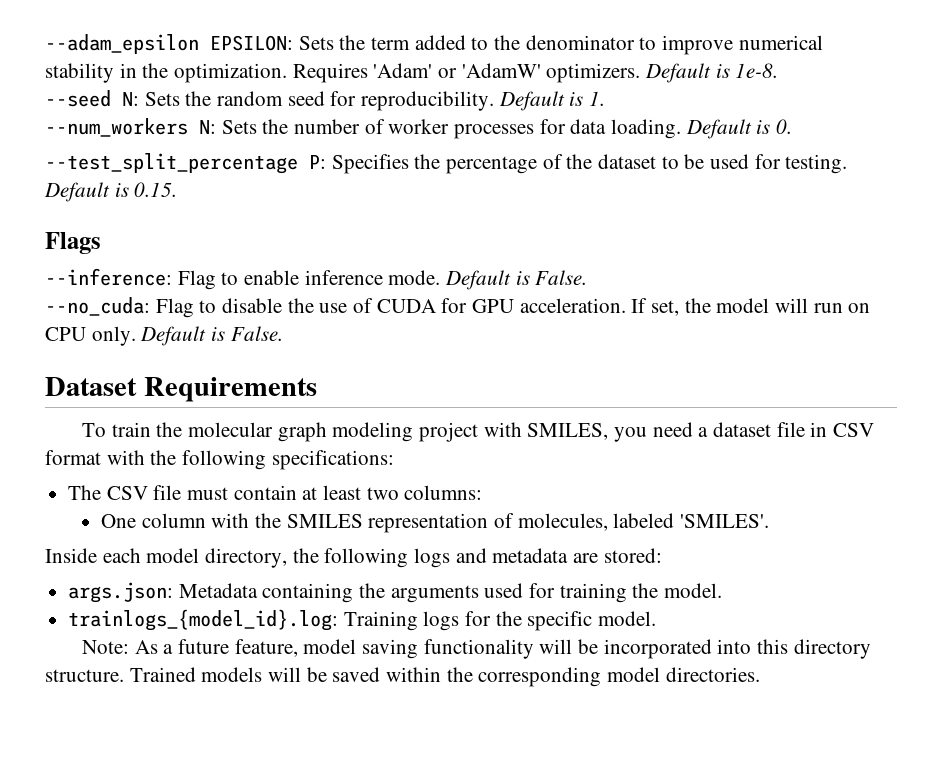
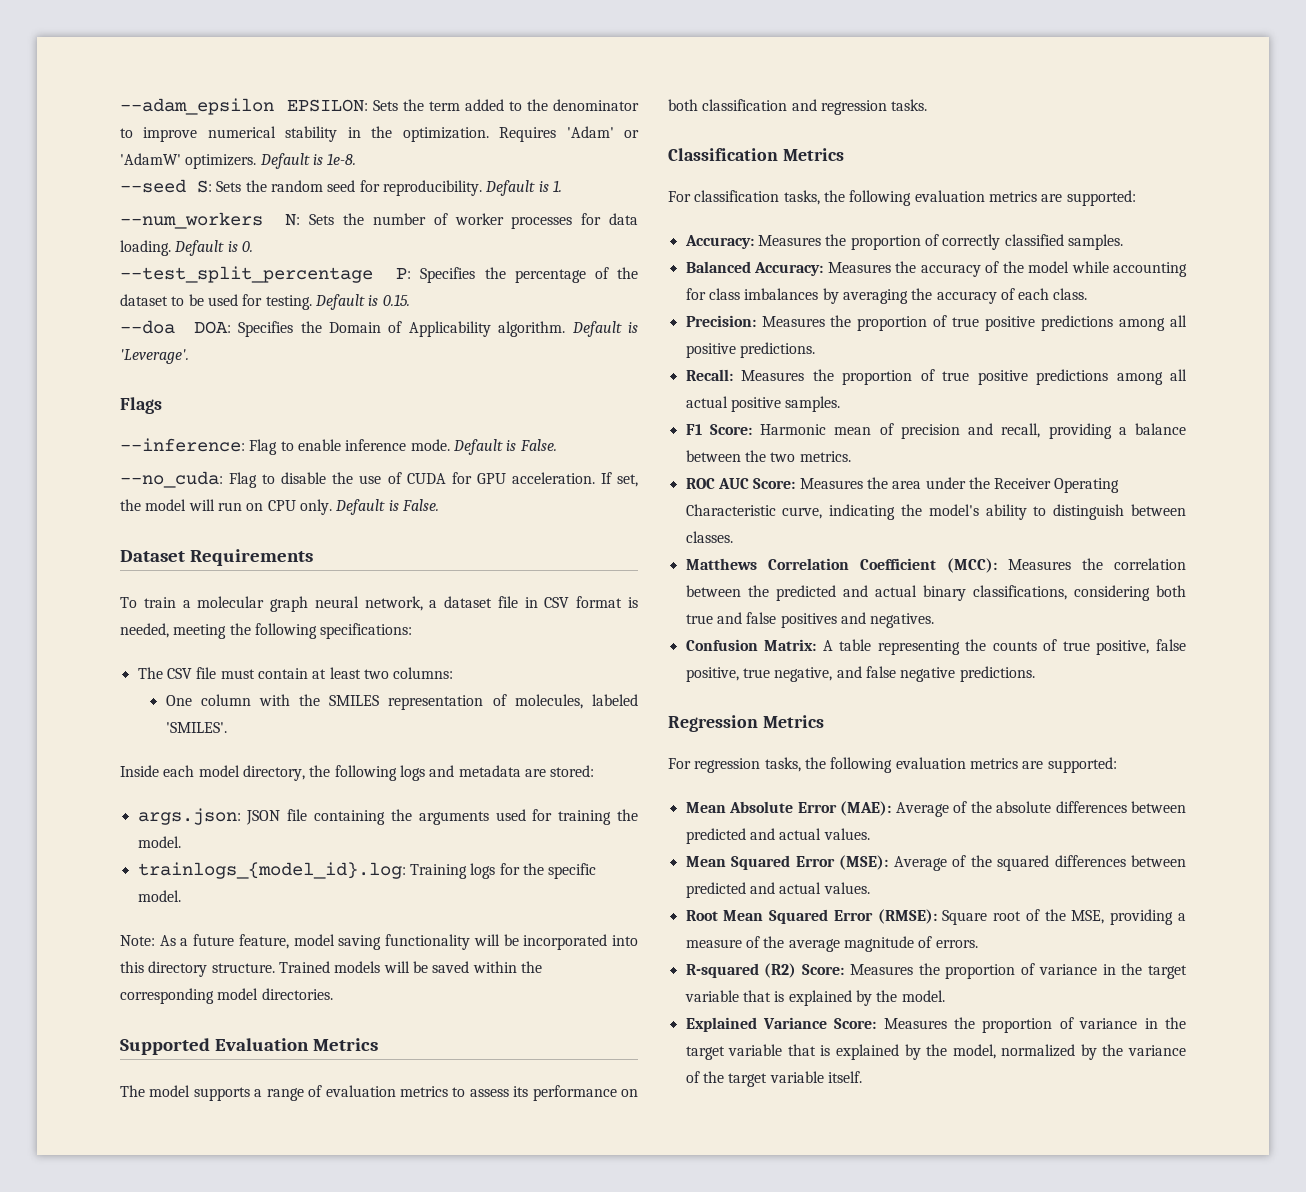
[122,92,139,106] N: -> [197,180,212,193] S:
(178, 189) none -> [120,320,638,337] [120,349,189,364] // --doa DOA: Specifies the Domain of Applicability algorithm. Default is 'Leverage'.
[156,422,183,437] the -> [182,600,191,608] a
[332,422,693,442] modeling project with SMILES, you need -> [314,596,423,611] neural network,
[106,450,145,465] with -> [628,597,638,608] [120,623,227,639] is needed, meeting
[178,583,258,598] Metadata -> [246,809,308,825] JSON file
(760, 674) none -> [120,1038,378,1055] [120,1085,638,1101] [668,99,928,115] [668,148,844,161] [668,190,1136,206] [684,234,1123,250] [685,261,1187,277] [685,288,1088,304] [685,315,1187,331] [685,342,815,358] [685,369,1187,385] [685,396,841,412] [685,423,1186,439] [685,450,851,462] [685,477,1120,493] [685,504,1186,520] [685,531,733,543] [685,558,1186,573] [685,585,1186,601] [685,612,935,628] [685,639,1186,655] [685,666,1035,682] [668,715,824,732] [668,757,1117,773] [685,801,1186,817] [685,828,870,844] [685,855,1186,871] [685,882,870,898] [685,909,1186,925] [685,936,978,952] [685,963,1187,979] [684,990,945,1006] [685,1017,1186,1033] [685,1044,1186,1060] [685,1071,862,1087] // Supported Evaluation Metrics // The model supports a range of evaluation metrics to assess its performance on both classification and regression tasks. // Classification Metrics // For classification tasks, the following evaluation metrics are supported: // Accuracy: Measures the proportion of correctly classified samples. // Balanced Accuracy: Measures the accuracy of the model while accounting for class imbalances by averaging the accuracy of each class. // Precision: Measures the proportion of true positive predictions among all positive predictions. // Recall: Measures the proportion of true positive predictions among all actual positive samples. // F1 Score: Harmonic mean of precision and recall, providing a balance between the two metrics. // ROC AUC Score: Measures the area under the Receiver Operating Characteristic curve, indicating the model's ability to distinguish between classes. // Matthews Correlation Coefficient (MCC): Measures the correlation between the predicted and actual binary classifications, considering both true and false positives and negatives. // Confusion Matrix: A table representing the counts of true positive, false positive, true negative, and false negative predictions. // Regression Metrics // For regression tasks, the following evaluation metrics are supported: // Mean Absolute Error (MAE): Average of the absolute differences between predicted and actual values. // Mean Squared Error (MSE): Average of the squared differences between predicted and actual values. // Root Mean Squared Error (RMSE): Square root of the MSE, providing a measure of the average magnitude of errors. // R-squared (R2) Score: Measures the proportion of variance in the target variable that is explained by the model. // Explained Variance Score: Measures the proportion of variance in the target variable that is explained by the model, normalized by the variance of the target variable itself.

